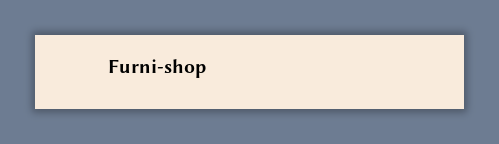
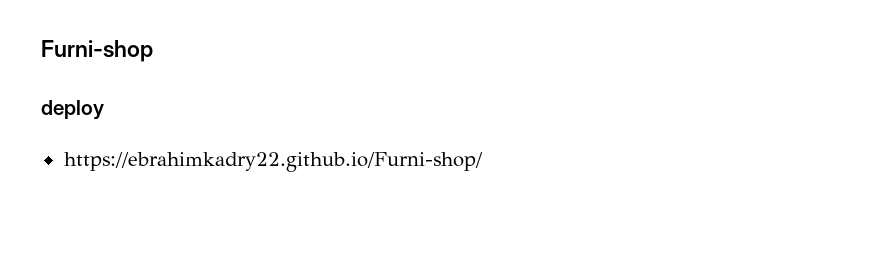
(206, 68) none -> [41,100,104,120] [63,152,483,172] // deploy // https://ebrahimkadry22.github.io/Furni-shop/

